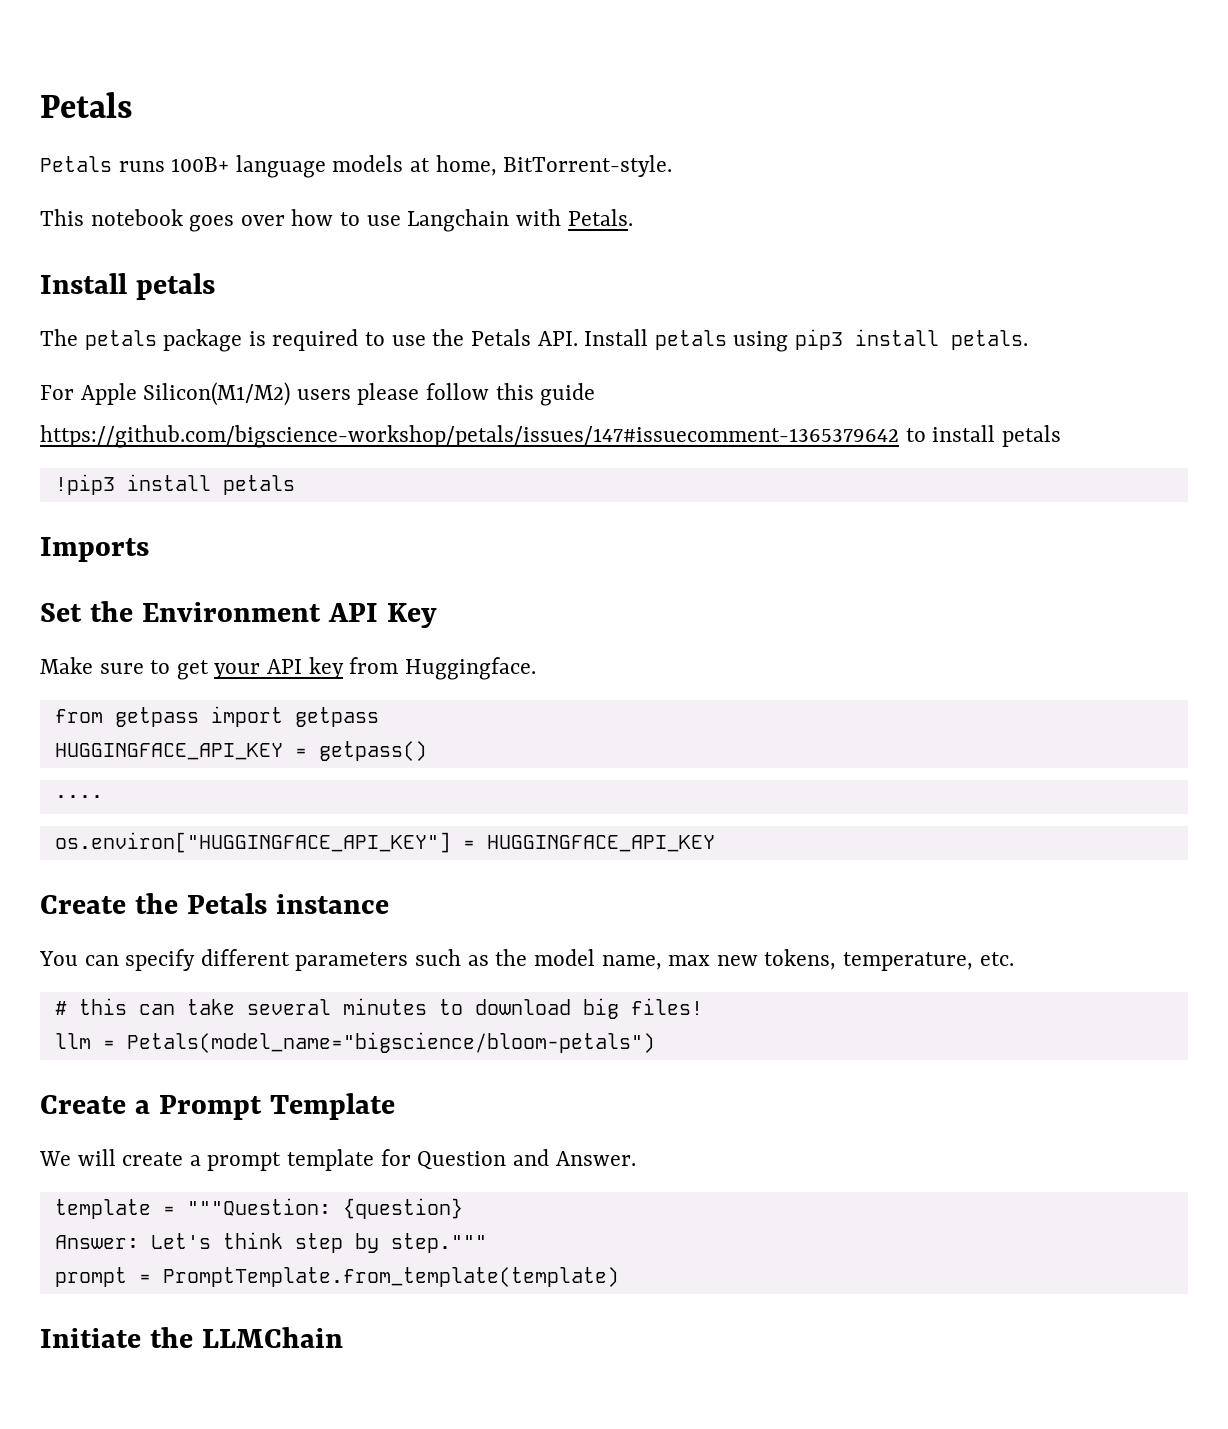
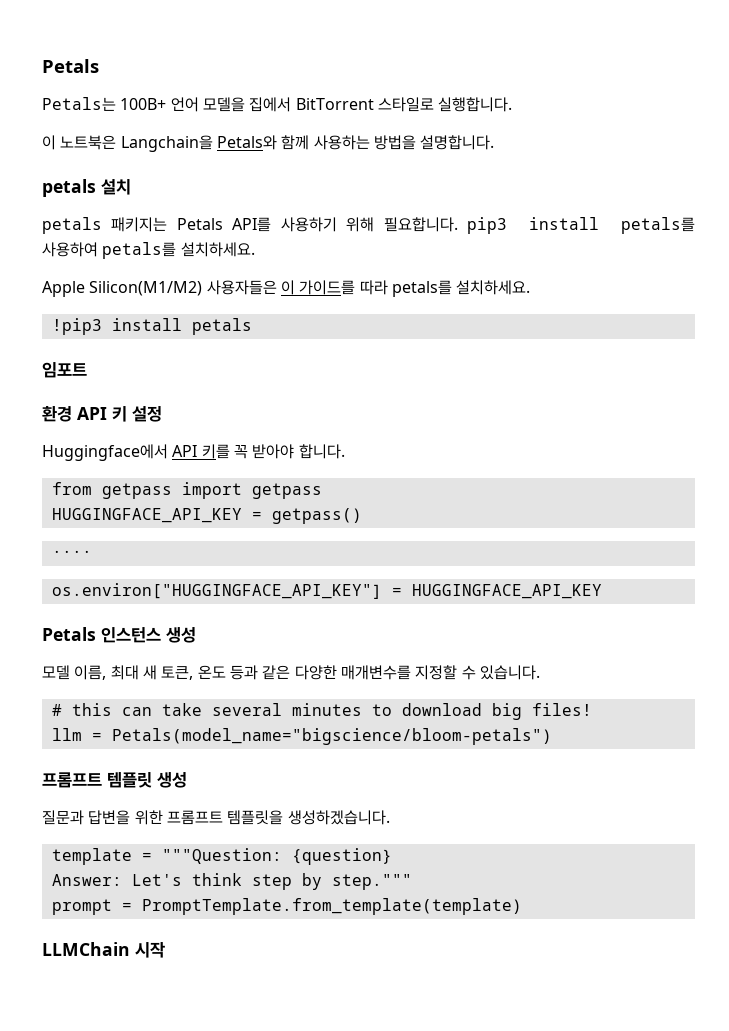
[40,155,673,178] [40,209,633,232] [40,273,215,300] [40,329,1028,352] [40,382,596,406] [40,425,1061,448] [54,474,295,495] [40,537,149,562] [40,601,437,628] [40,657,536,680] Petals runs 100B+ language models at home, BitTorrent-style. // This notebook goes over how to use Langchain with Petals. // Install petals // The petals package is required to use the Petals API. Install petals using pip3 install petals. // For Apple Silicon(M1/M2) users please follow this guide https://github.com/bigscience-workshop/petals/issues/147#issuecomment-1365379642 to install petals // !pip3 install petals // Imports // Set the Environment API Key // Make sure to get your API key from Huggingface. -> [42,97,513,112] [42,135,495,152] [42,179,131,197] [42,217,695,234] [42,242,255,259] [42,280,531,297] [51,318,252,335] [42,362,87,378] [42,405,162,422] [42,444,345,461] Petals는 100B+ 언어 모델을 집에서 BitTorrent 스타일로 실행합니다. // 이 노트북은 Langchain을 Petals와 함께 사용하는 방법을 설명합니다. // petals 설치 // petals 패키지는 Petals API를 사용하기 위해 필요합니다. pip3 install petals를 사용하여 petals를 설치하세요. // Apple Silicon(M1/M2) 사용자들은 이 가이드를 따라 petals를 설치하세요. // !pip3 install petals // 임포트 // 환경 API 키 설정 // Huggingface에서 API 키를 꼭 받아야 합니다.
[40,893,389,914] [39,949,1014,971] Create the Petals instance // You can specify different parameters such as the model name, max new tokens, temperature, etc. -> [42,627,196,643] [42,665,540,680] Petals 인스턴스 생성 // 모델 이름, 최대 새 토큰, 온도 등과 같은 다양한 매개변수를 지정할 수 있습니다.
[40,1093,395,1120] [39,1149,636,1171] Create a Prompt Template // We will create a prompt template for Question and Answer. -> [42,772,187,788] [42,810,390,825] 프롬프트 템플릿 생성 // 질문과 답변을 위한 프롬프트 템플릿을 생성하겠습니다.
[40,1327,343,1348] Initiate the LLMChain -> [42,942,165,958] LLMChain 시작

